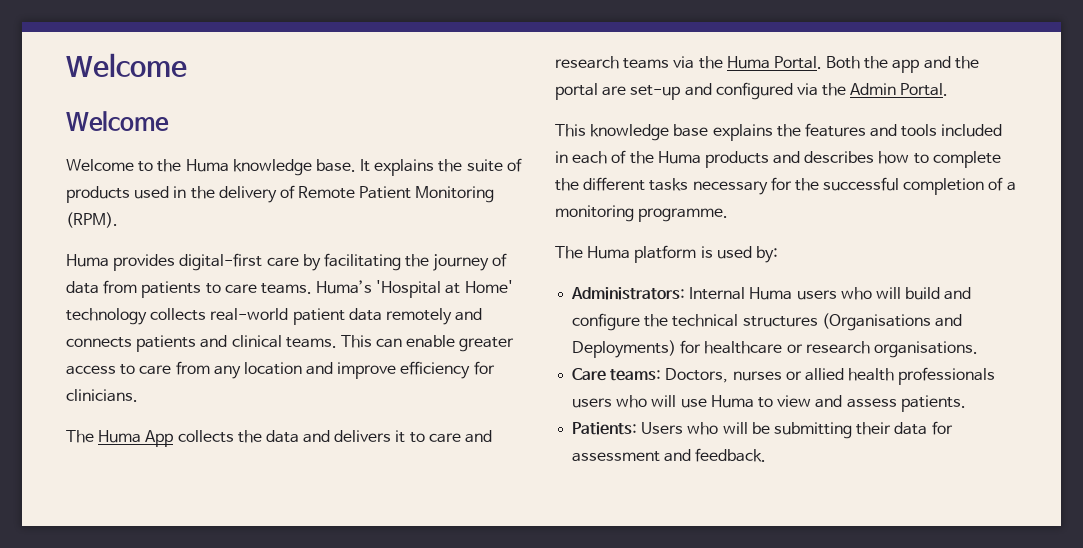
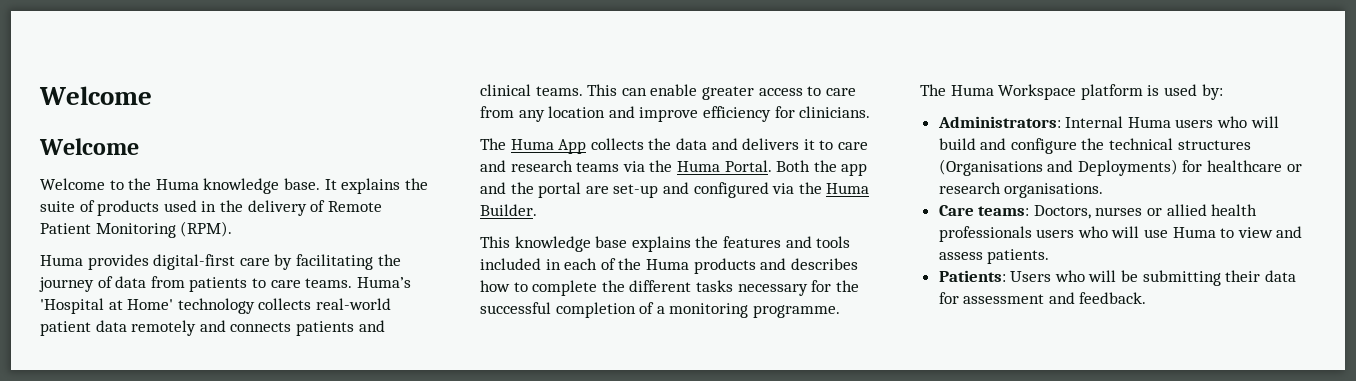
[850,83,949,96] Admin Portal. -> [826,183,870,194] [480,204,537,216] Huma Builder.
(631, 252) none -> [998,84,1077,100] Workspace

